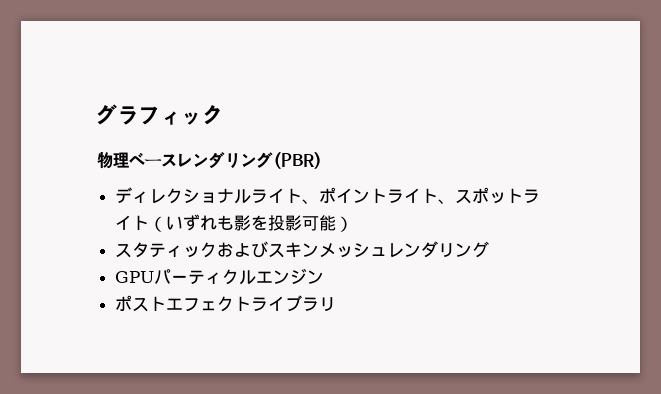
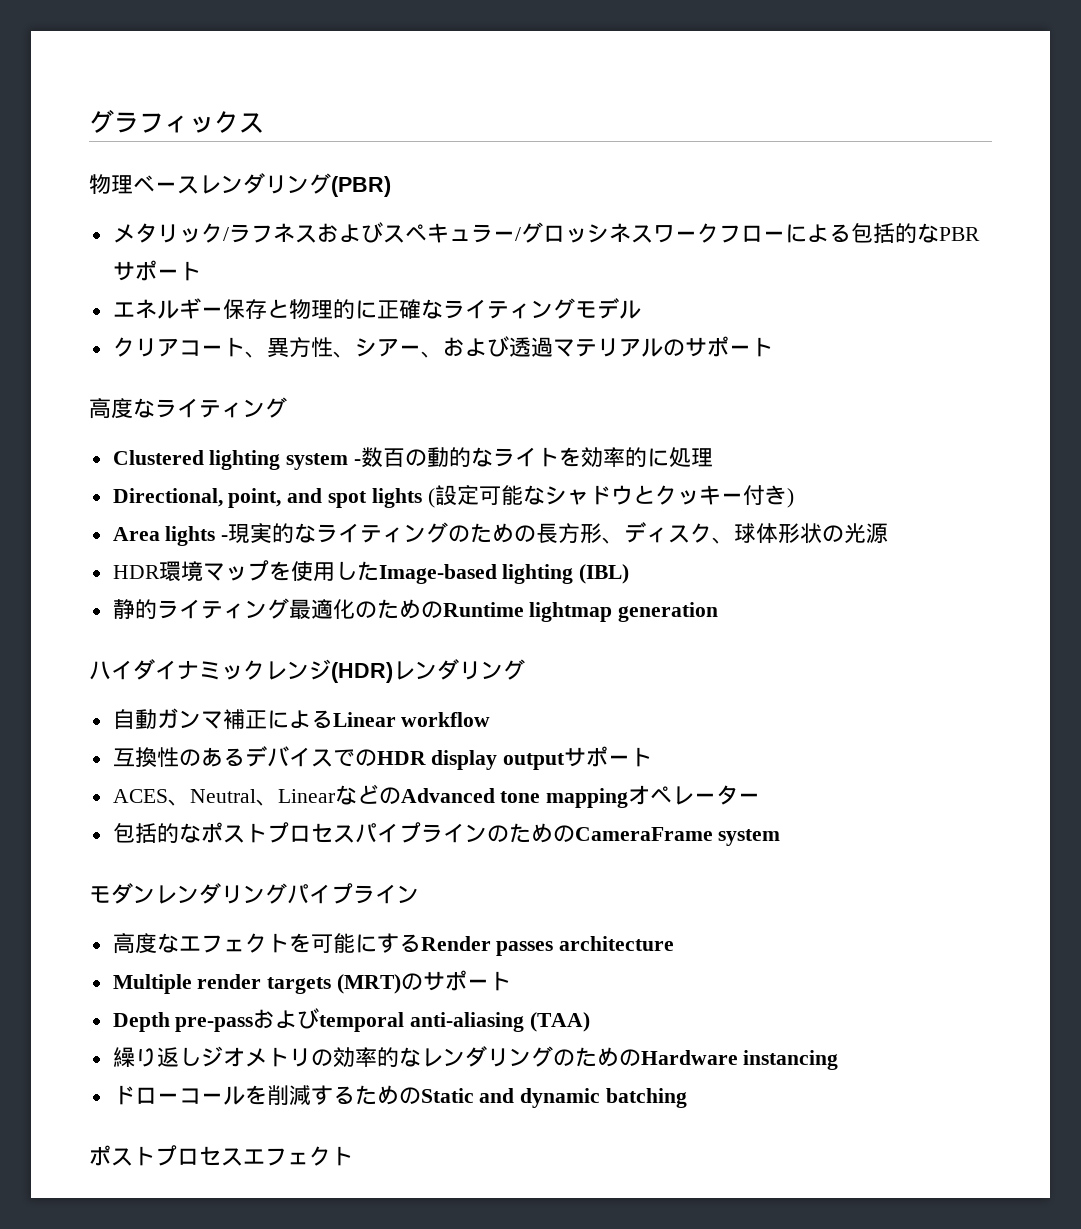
(223, 114) none -> [239,113,264,133] ス
[115,187,541,204] [115,214,354,232] [115,241,490,258] [115,268,325,285] [115,295,337,312] ディレクショナルライト、ポイントライト、スポットライト（いずれも影を投影可能） // スタティックおよびスキンメッシュレンダリング // GPUパーティクルエンジン // ポストエフェクトライブラリ -> [112,222,980,243] [112,260,201,281] [112,298,641,319] [112,336,773,358] [89,397,287,419] [112,447,714,470] [112,485,794,508] [112,522,889,546] [112,560,630,584] [112,598,719,622] [89,659,525,683] [112,708,491,730] [112,746,653,770] [112,784,761,808] [112,822,781,846] [89,883,419,904] [112,933,675,956] [112,970,512,994] [112,1008,591,1032] [112,1046,839,1070] [112,1085,688,1108] [89,1145,353,1166] メタリック/ラフネスおよびスペキュラー/グロッシネスワークフローによる包括的なPBRサポート // エネルギー保存と物理的に正確なライティングモデル // クリアコート、異方性、シアー、および透過マテリアルのサポート // 高度なライティング // Clustered lighting system -数百の動的なライトを効率的に処理 // Directional, point, and spot lights (設定可能なシャドウとクッキー付き) // Area lights -現実的なライティングのための長方形、ディスク、球体形状の光源 // HDR環境マップを使用したImage-based lighting (IBL) // 静的ライティング最適化のためのRuntime lightmap generation // ハイダイナミックレンジ(HDR)レンダリング // 自動ガンマ補正によるLinear workflow // 互換性のあるデバイスでのHDR display outputサポート // ACES、Neutral、LinearなどのAdvanced tone mappingオペレーター // 包括的なポストプロセスパイプラインのためのCameraFrame system // モダンレンダリングパイプライン // 高度なエフェクトを可能にするRender passes architecture // Multiple render targets (MRT)のサポート // Depth pre-passおよびtemporal anti-aliasing (TAA) // 繰り返しジオメトリの効率的なレンダリングのためのHardware instancing // ドローコールを削減するためのStatic and dynamic batching // ポストプロセスエフェクト

